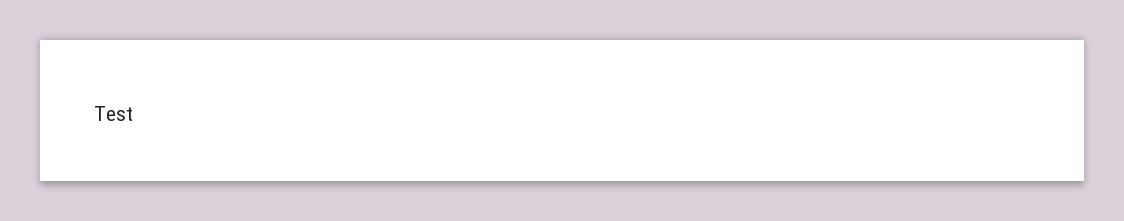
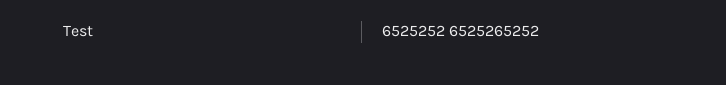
(133, 113) none -> [382,25,540,37] // 6525252 6525265252

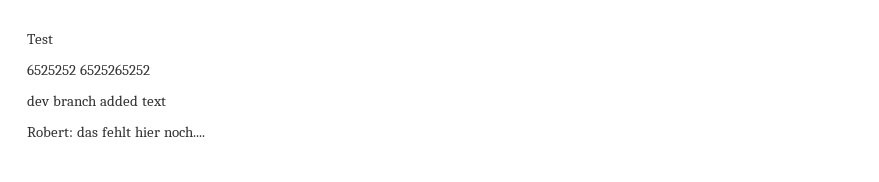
(540, 31) none -> [27,95,166,106] [27,126,205,137] // dev branch added text // Robert: das fehlt hier noch....

